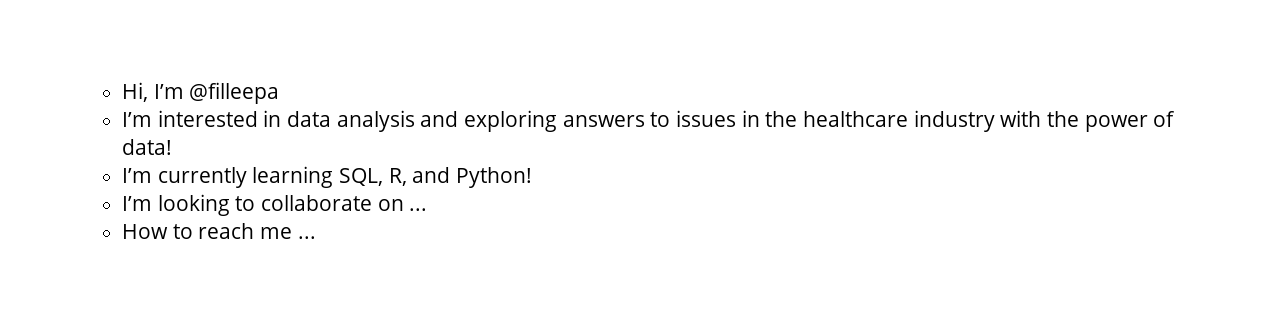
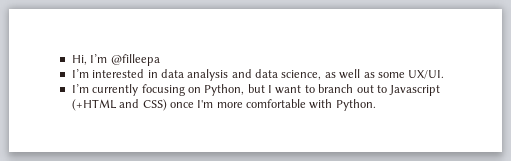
[464,110,1176,132] [122,139,173,155] [122,166,533,188] [122,194,428,216] [122,223,316,239] exploring answers to issues in the healthcare industry with the power of data! // I’m currently learning SQL, R, and Python! // I’m looking to collaborate on ... // How to reach me ... -> [255,69,445,80] [71,84,441,96] [71,99,376,111] data science, as well as some UX/UI. // I’m currently focusing on Python, but I want to branch out to Javascript (+HTML and CSS) once I'm more comfortable with Python.

